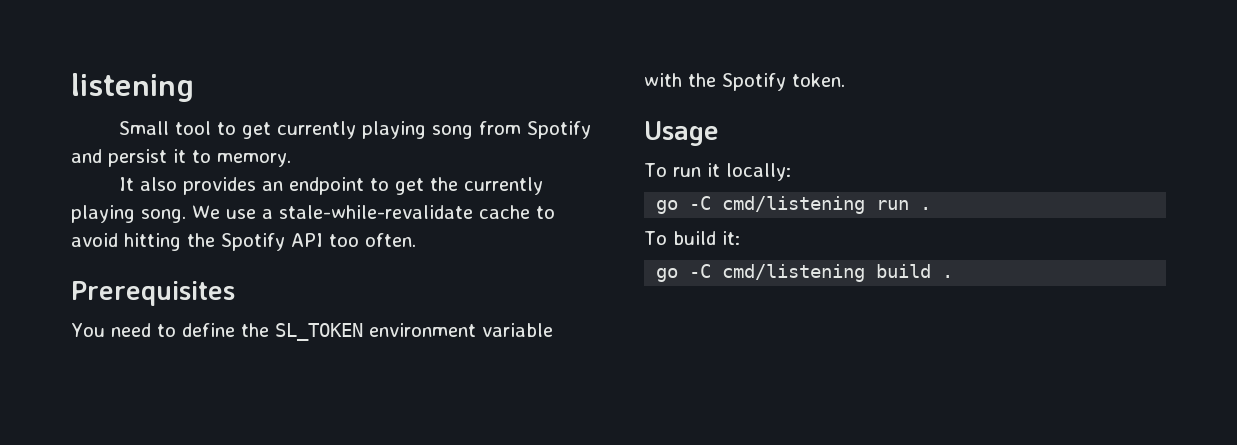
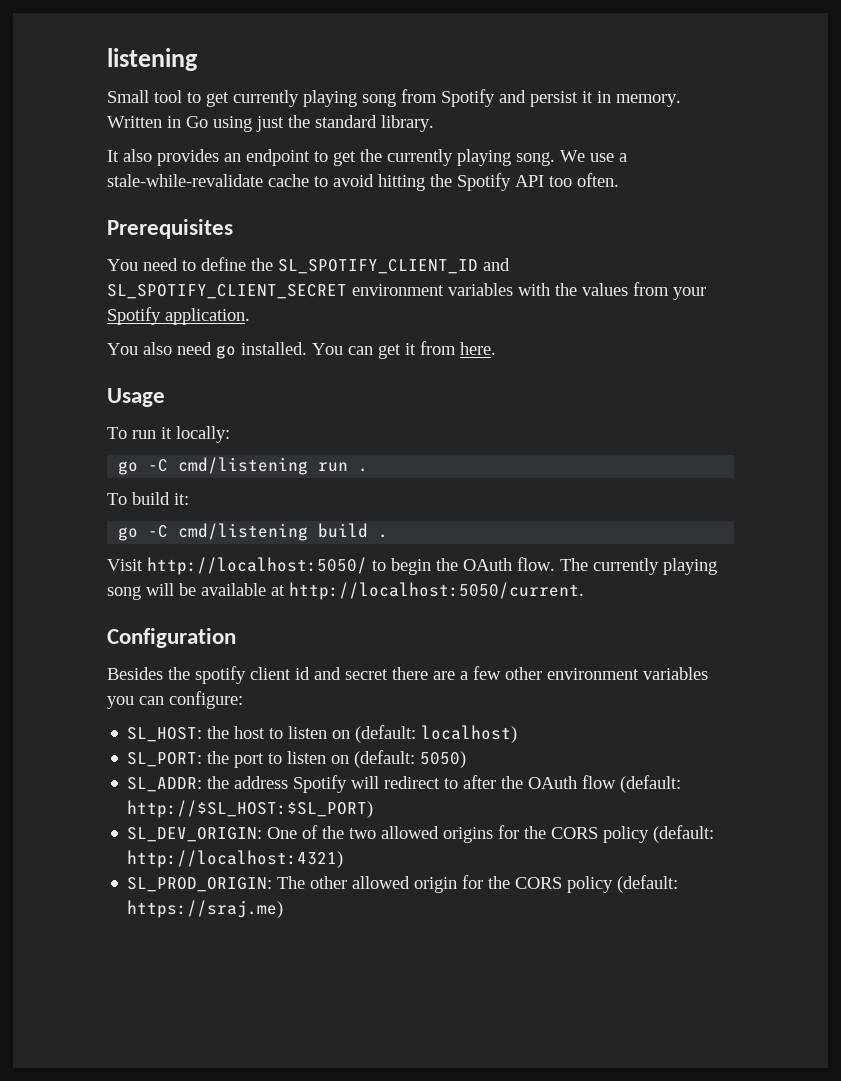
[192,150,211,163] to -> [597,91,611,103] in
(291, 160) none -> [107,115,434,132] Written in Go using just the standard library.
[274,323,553,341] [644,73,845,91] SL_TOKEN environment variable with the Spotify token. -> [278,258,510,274] [107,282,706,300] [107,307,250,325] [107,341,496,359] SL_SPOTIFY_CLIENT_ID and SL_SPOTIFY_CLIENT_SECRET environment variables with the values from your Spotify application. // You also need go installed. You can get it from here.
(954, 276) none -> [107,557,717,575] [107,582,584,600] [107,628,236,648] [107,666,708,684] [107,691,243,709] [127,725,518,743] [127,750,467,768] [127,775,682,793] [127,800,374,818] [127,825,715,843] [127,850,344,868] [127,875,679,893] [127,900,284,918] // Visit http://localhost:5050/ to begin the OAuth flow. The currently playing song will be available at http://localhost:5050/current. // Configuration // Besides the spotify client id and secret there are a few other environment variables you can configure: // SL_HOST: the host to listen on (default: localhost) // SL_PORT: the port to listen on (default: 5050) // SL_ADDR: the address Spotify will redirect to after the OAuth flow (default: http://$SL_HOST:$SL_PORT) // SL_DEV_ORIGIN: One of the two allowed origins for the CORS policy (default: http://localhost:4321) // SL_PROD_ORIGIN: The other allowed origin for the CORS policy (default: https://sraj.me)

